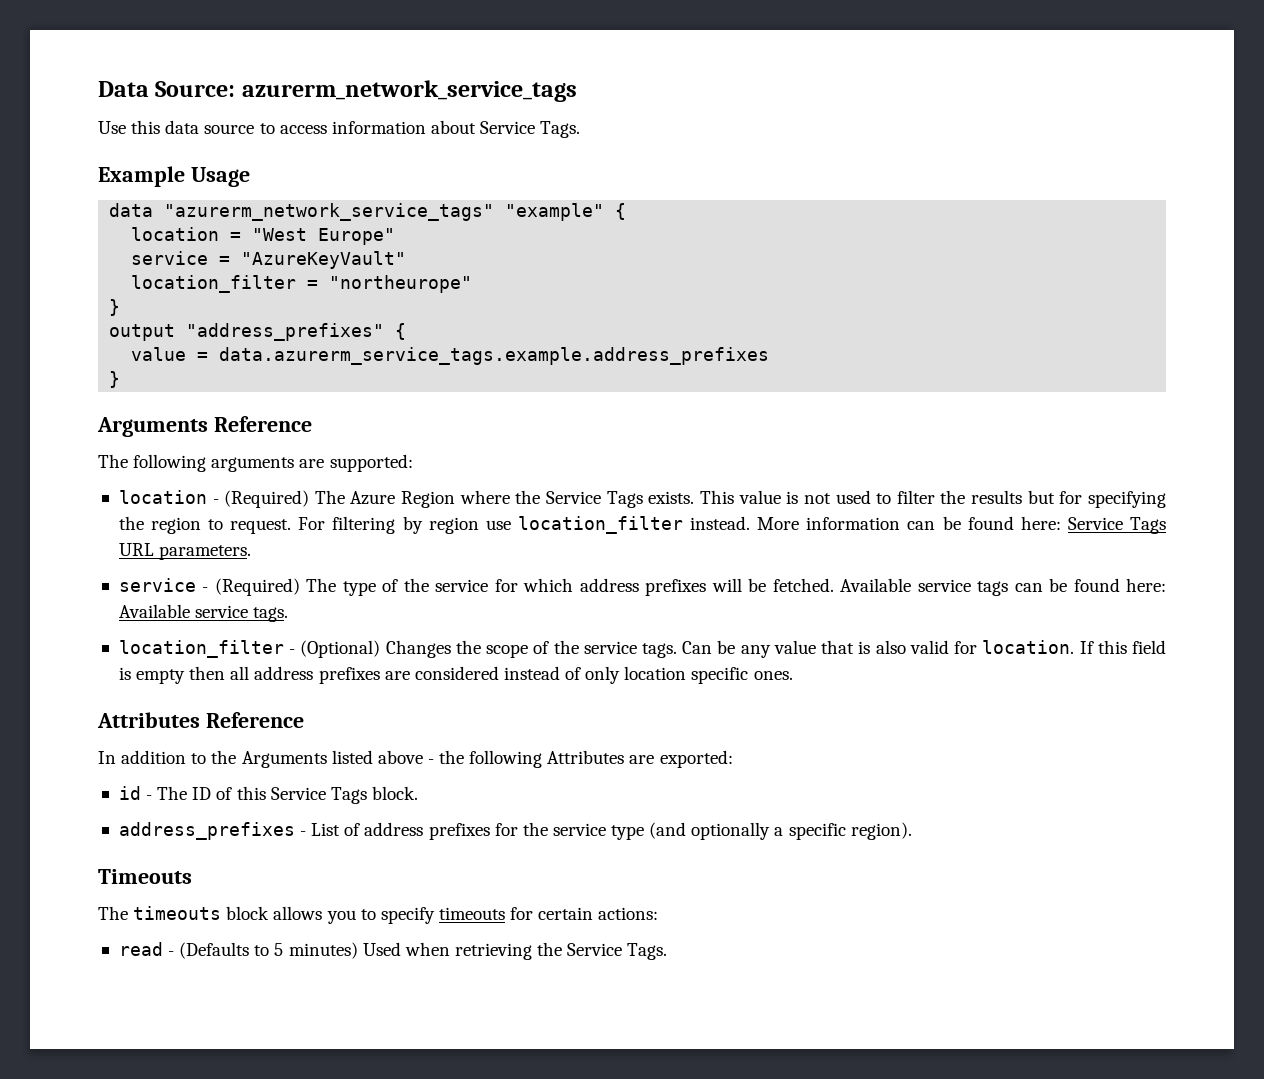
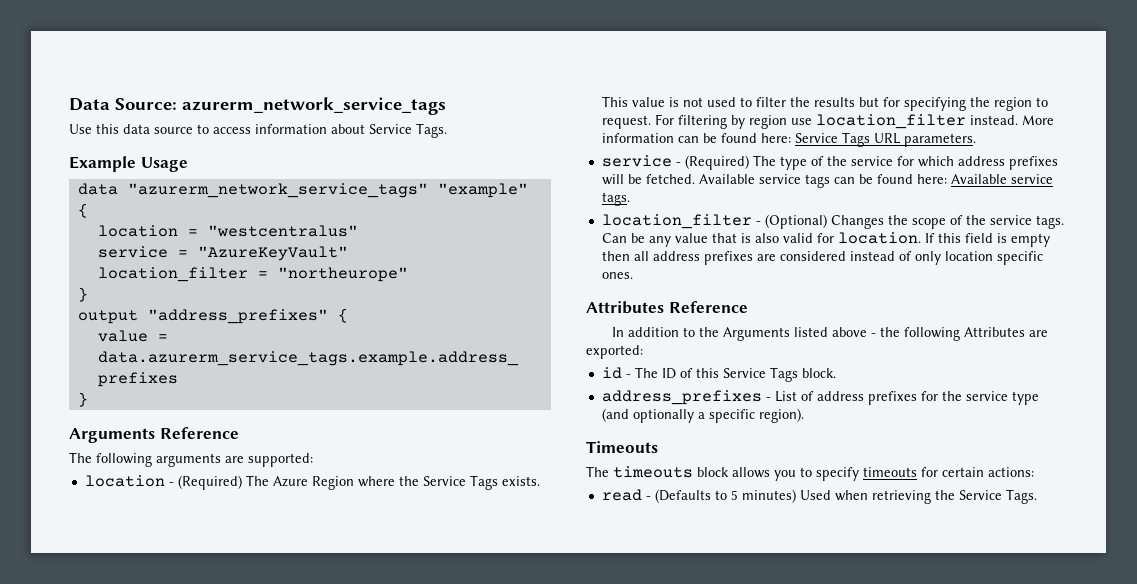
[252,228,396,245] "West Europe" -> [207,225,358,237] "westcentralus"

